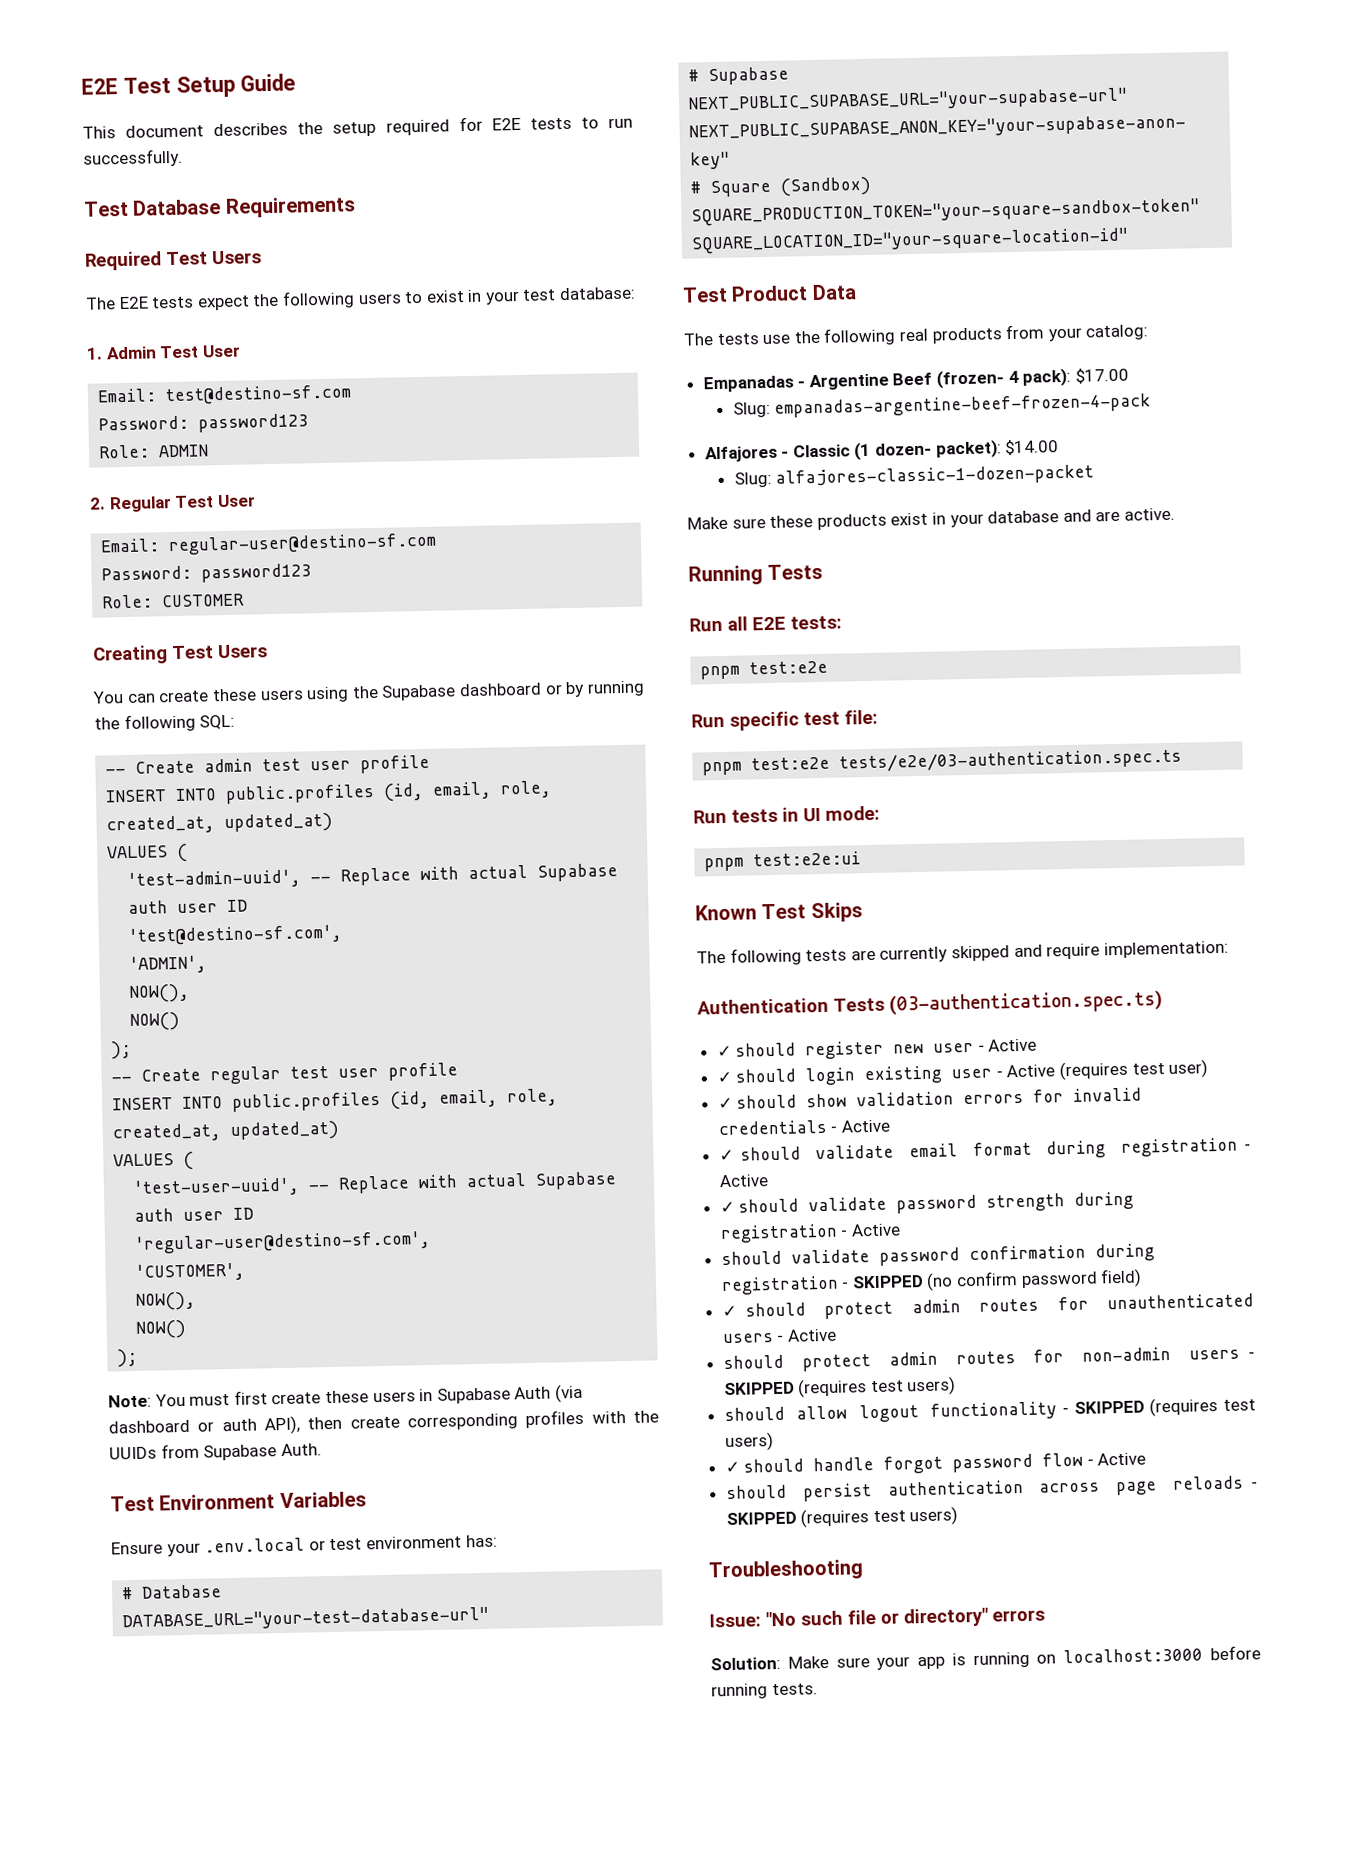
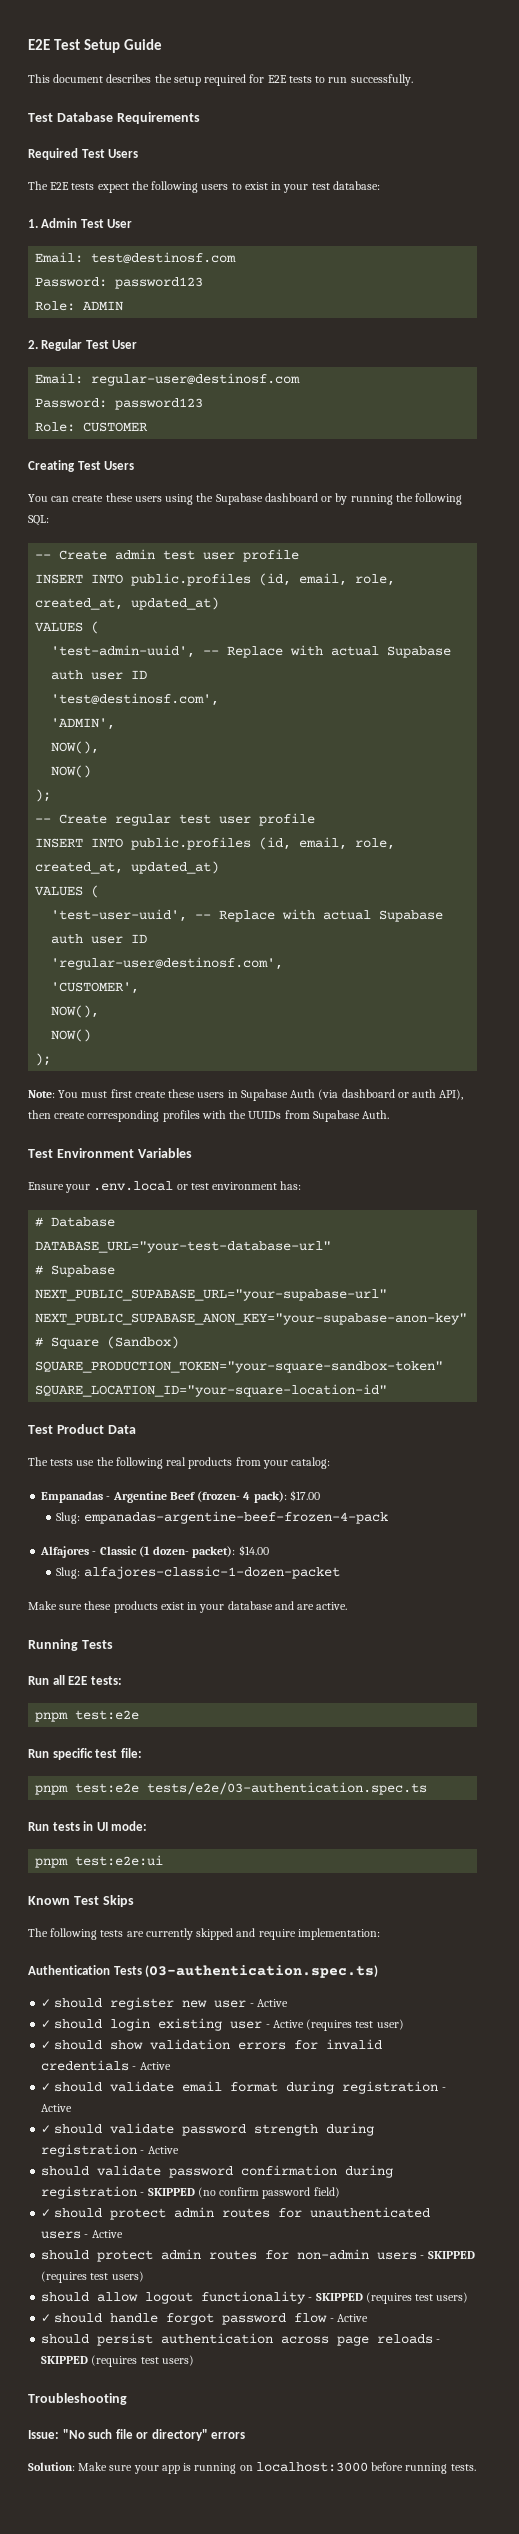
[165,384,353,406] test@destino-sf.com -> [91,252,237,264] test@destinosf.com
[168,532,438,556] regular-user@destino-sf.com -> [91,373,301,386] regular-user@destinosf.com
[128,924,344,947] 'test@destino-sf.com', -> [51,693,220,706] 'test@destinosf.com',
[134,1230,432,1254] 'regular-user@destino-sf.com', -> [51,957,284,970] 'regular-user@destinosf.com',

